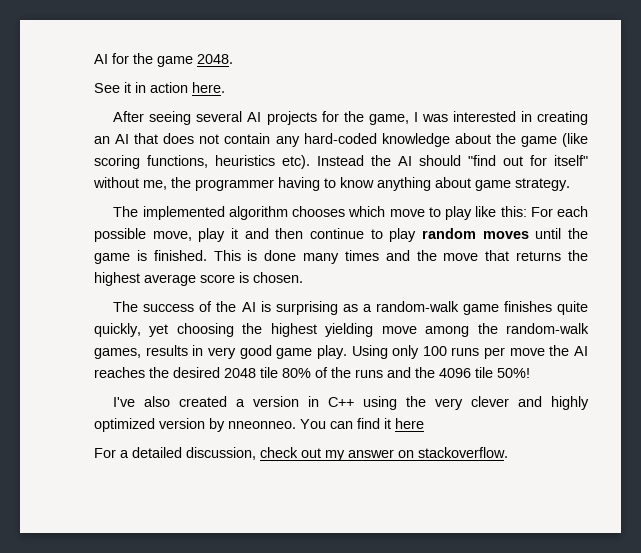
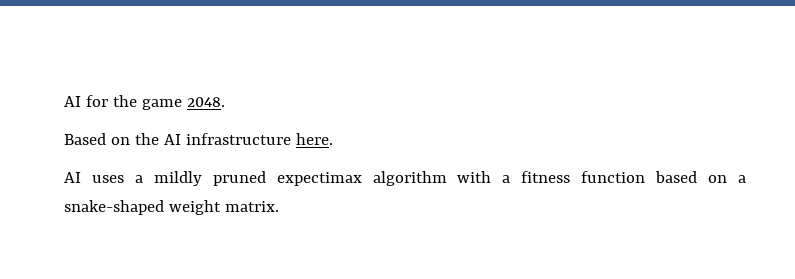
[94,82,225,93] [113,111,588,125] [94,133,588,147] [94,155,588,169] [93,177,570,191] [113,206,588,220] [94,228,588,242] [94,250,589,264] [94,272,303,286] [113,301,588,315] [94,323,590,337] [94,345,589,359] [94,367,530,378] [113,396,589,410] [94,418,424,432] [94,447,508,461] See it in action here. // After seeing several AI projects for the game, I was interested in creating an AI that does not contain any hard-coded knowledge about the game (like scoring functions, heuristics etc). Instead the AI should "find out for itself" without me, the programmer having to know anything about game strategy. // The implemented algorithm chooses which move to play like this: For each possible move, play it and then continue to play random moves until the game is finished. This is done many times and the move that returns the highest average score is chosen. // The success of the AI is surprising as a random-walk game finishes quite quickly, yet choosing the highest yielding move among the random-walk games, results in very good game play. Using only 100 runs per move the AI reaches the desired 2048 tile 80% of the runs and the 4096 tile 50%! // I've also created a version in C++ using the very clever and highly optimized version by nneonneo. You can find it here // For a detailed discussion, check out my answer on stackoverflow. -> [64,133,333,145] [64,171,746,186] [64,200,279,215] Based on the AI infrastructure here. // AI uses a mildly pruned expectimax algorithm with a fitness function based on a snake-shaped weight matrix.

